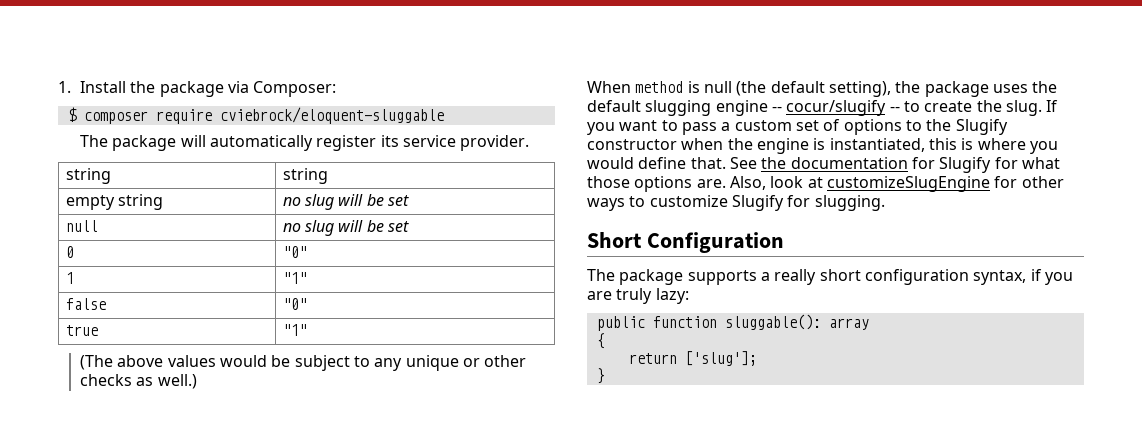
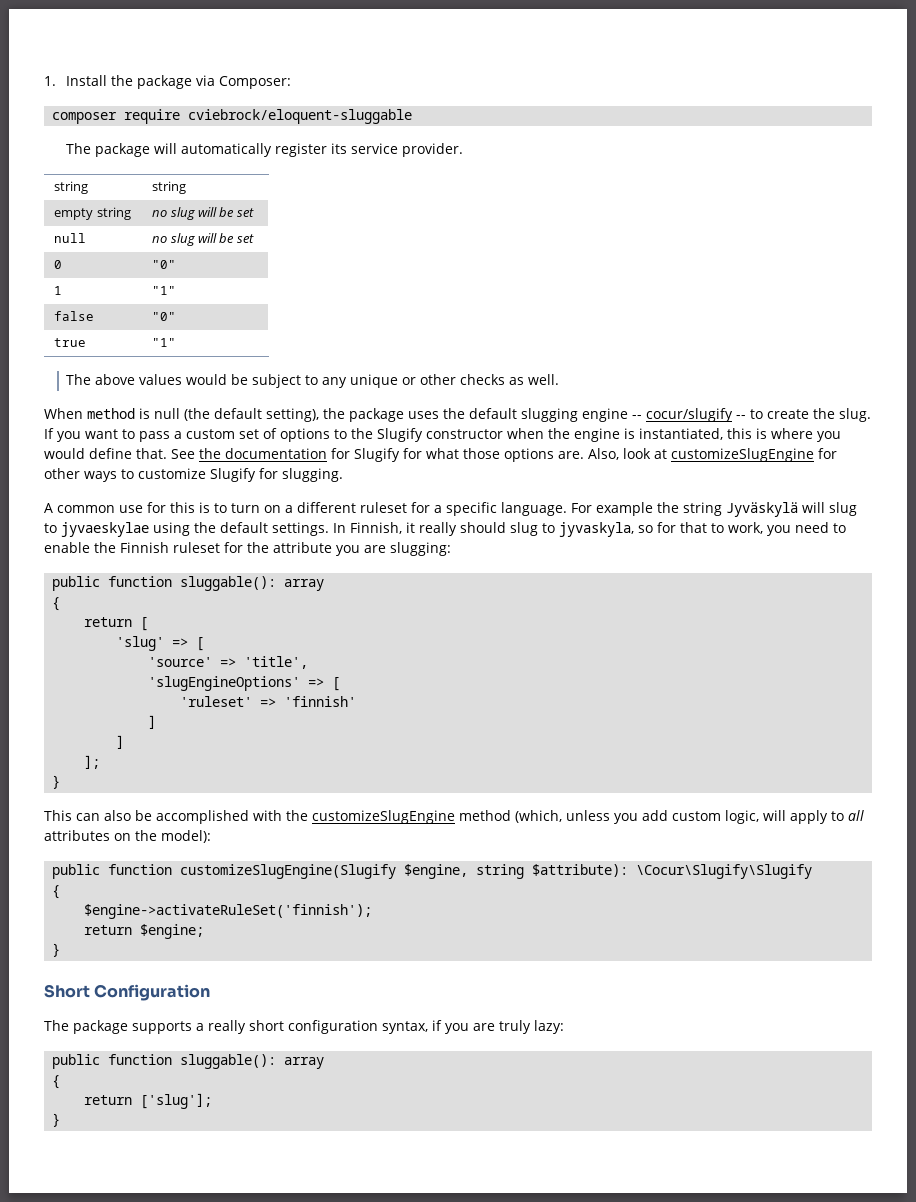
[67,107,77,122] $ -> (292, 82) none
[80,355,114,370] (The -> [66,374,92,385] The
[157,374,197,389] well.) -> [528,374,560,385] well.
(885, 203) none -> [44,502,857,517] [44,522,846,537] [44,542,451,556] [52,576,325,591] [52,597,61,611] [84,617,149,631] [116,636,205,651] [148,656,309,669] [148,676,341,691] [180,696,357,707] [148,715,157,729] [116,735,125,749] [84,755,101,769] [52,775,61,789] [44,810,864,824] [44,830,211,843] [52,864,813,879] [52,885,61,899] [84,904,373,919] [84,924,205,939] [52,943,61,957] // A common use for this is to turn on a different ruleset for a specific language. For example the string Jyväskylä will slug to jyvaeskylae using the default settings. In Finnish, it really should slug to jyvaskyla, so for that to work, you need to enable the Finnish ruleset for the attribute you are slugging: // public function sluggable(): array // { // return [ // 'slug' => [ // 'source' => 'title', // 'slugEngineOptions' => [ // 'ruleset' => 'finnish' // ] // ] // ]; // } // This can also be accomplished with the customizeSlugEngine method (which, unless you add custom logic, will apply to all attributes on the model): // public function customizeSlugEngine(Slugify $engine, string $attribute): \Cocur\Slugify\Slugify // { // $engine->activateRuleSet('finnish'); // return $engine; // }

